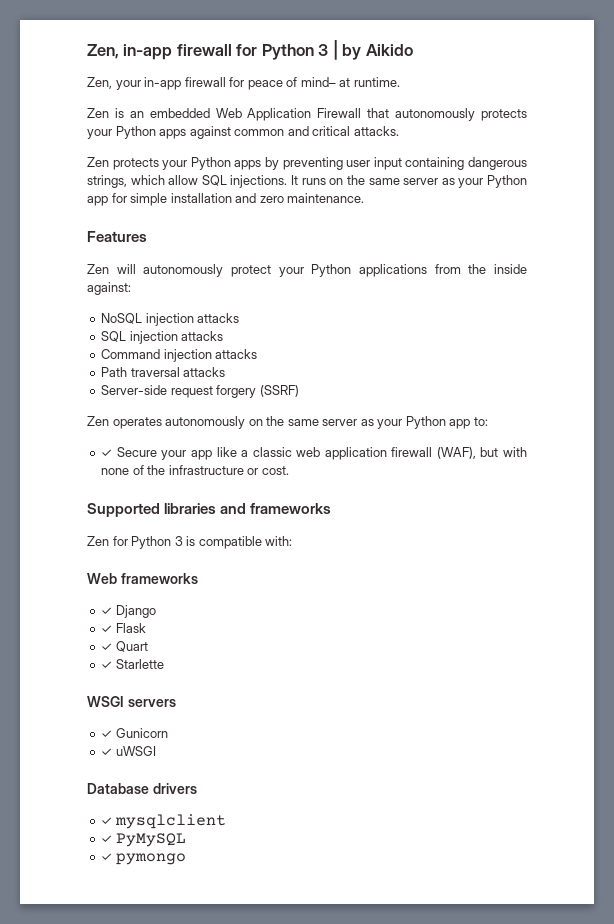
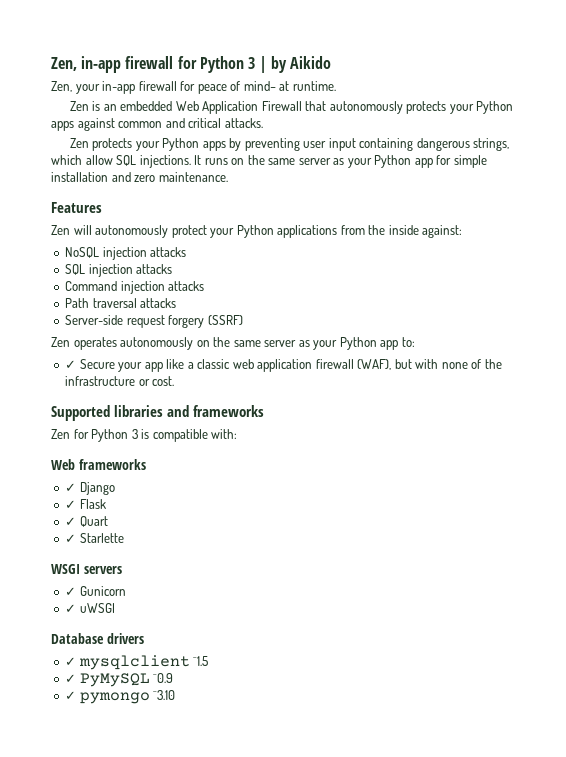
(226, 821) none -> [193,656,209,666] ^1.5
(186, 840) none -> [153,673,174,683] ^0.9
(186, 859) none -> [153,690,176,700] ^3.10

